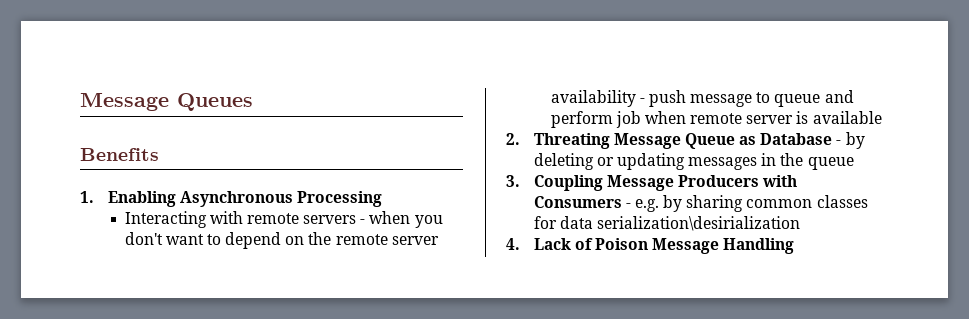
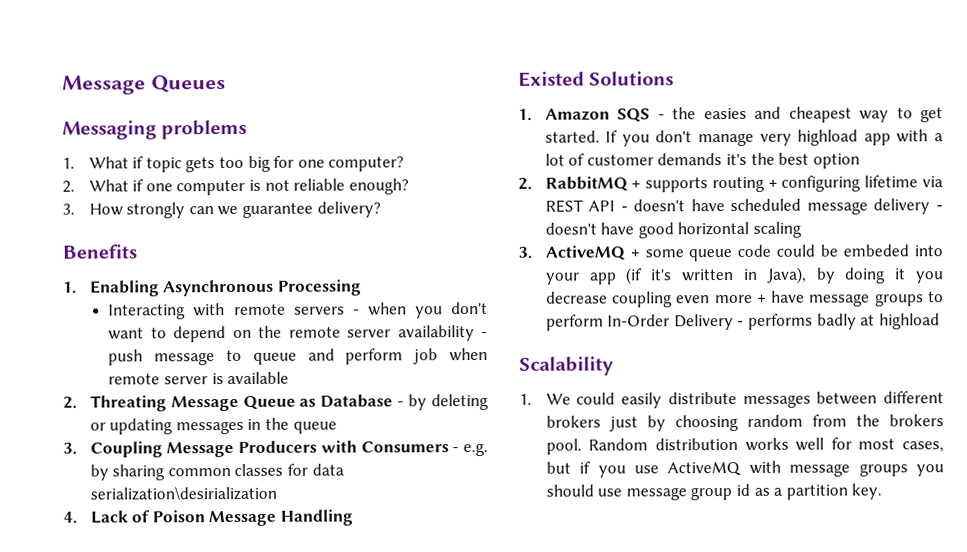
(253, 102) none -> [62,119,248,140] [62,155,405,173] [62,178,409,196] [62,201,381,219] // Messaging problems // 1. What if topic gets too big for one computer? // 2. What if one computer is not reliable enough? // 3. How strongly can we guarantee delivery?
(795, 246) none -> [518,71,675,87] [518,106,943,123] [544,129,943,147] [544,152,860,169] [518,175,943,193] [544,198,943,215] [544,221,803,239] [518,244,943,262] [544,266,944,285] [545,290,944,308] [545,313,940,331] [519,356,614,376] [519,391,944,409] [545,414,944,432] [545,437,944,455] [545,460,944,478] [545,483,883,501] // Existed Solutions // 1. Amazon SQS - the easies and cheapest way to get started. If you don't manage very highload app with a lot of customer demands it's the best option // 2. RabbitMQ + supports routing + configuring lifetime via REST API - doesn't have scheduled message delivery - doesn't have good horizontal scaling // 3. ActiveMQ + some queue code could be embeded into your app (if it's written in Java), by doing it you decrease coupling even more + have message groups to perform In-Order Delivery - performs badly at highload // Scalability // 1. We could easily distribute messages between different brokers just by choosing random from the brokers pool. Random distribution works well for most cases, but if you use ActiveMQ with message groups you should use message group id as a partition key.

